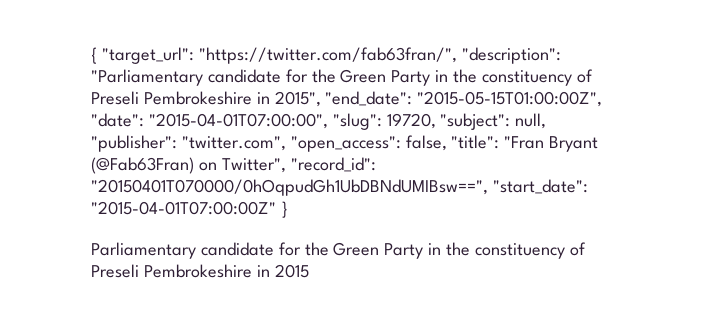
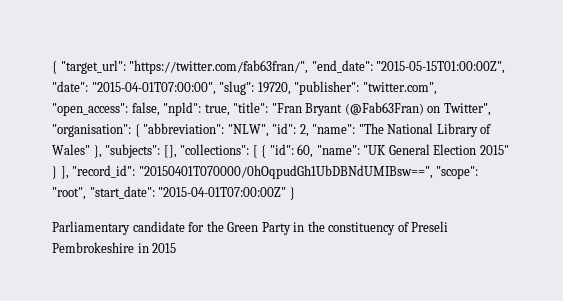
[461,47,561,64] [91,69,593,86] [91,91,321,107] "description": "Parliamentary candidate for the Green Party in the constituency of Preseli Pembrokeshire in 2015", -> (309, 67) none
[440,113,547,130] "subject": null, -> (291, 88) none
(447, 143) none -> [163,102,230,116] "npld": true,
[290,157,376,172] [91,179,488,196] "record_id": "20150401T070000/0hOqpudGh1UbDBNdUMIBsw==", -> [52,123,492,137] [52,144,509,158] [52,165,479,179] [52,187,86,200] "organisation": { "abbreviation": "NLW", "id": 2, "name": "The National Library of Wales" }, "subjects": [], "collections": [ { "id": 60, "name": "UK General Election 2015" } ], "record_id": "20150401T070000/0hOqpudGh1UbDBNdUMIBsw==", "scope": "root",

